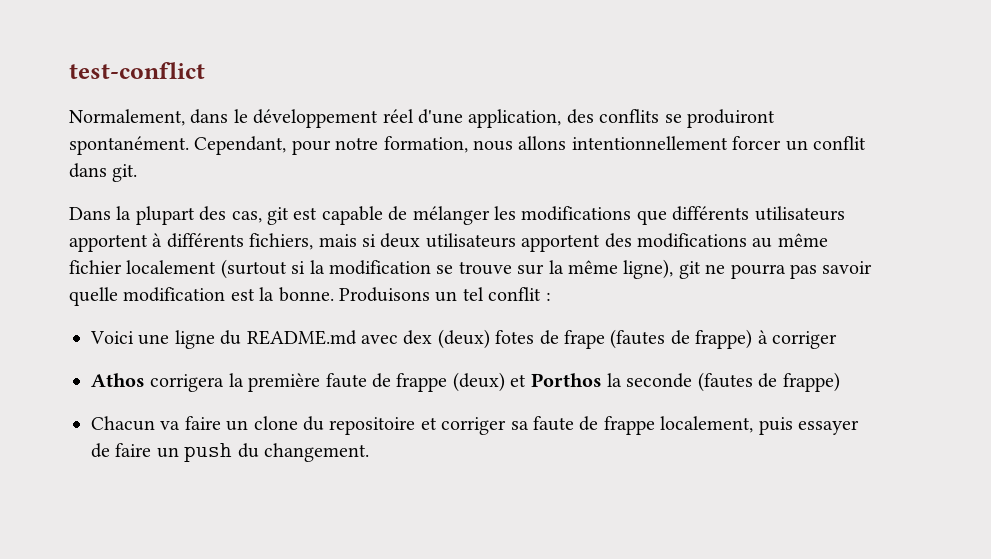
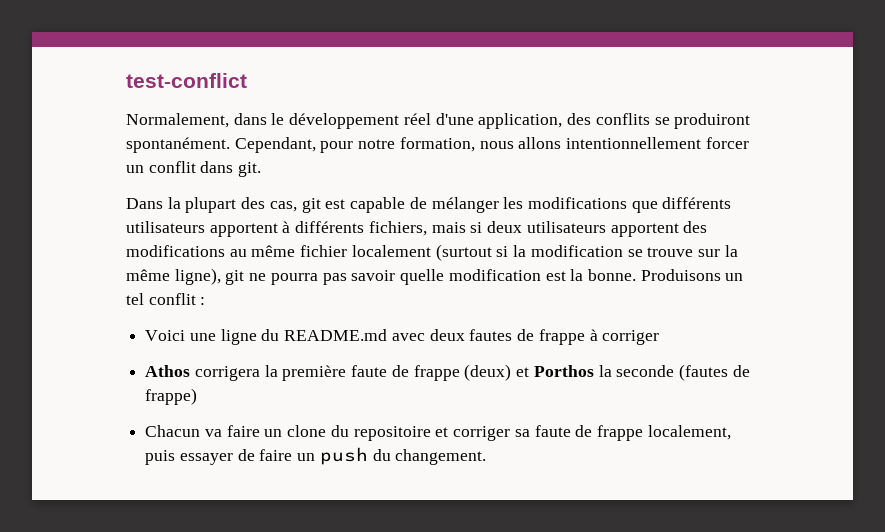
[403,329,753,349] dex (deux) fotes de frape (fautes de frappe) -> [429,329,585,345] deux fautes de frappe

